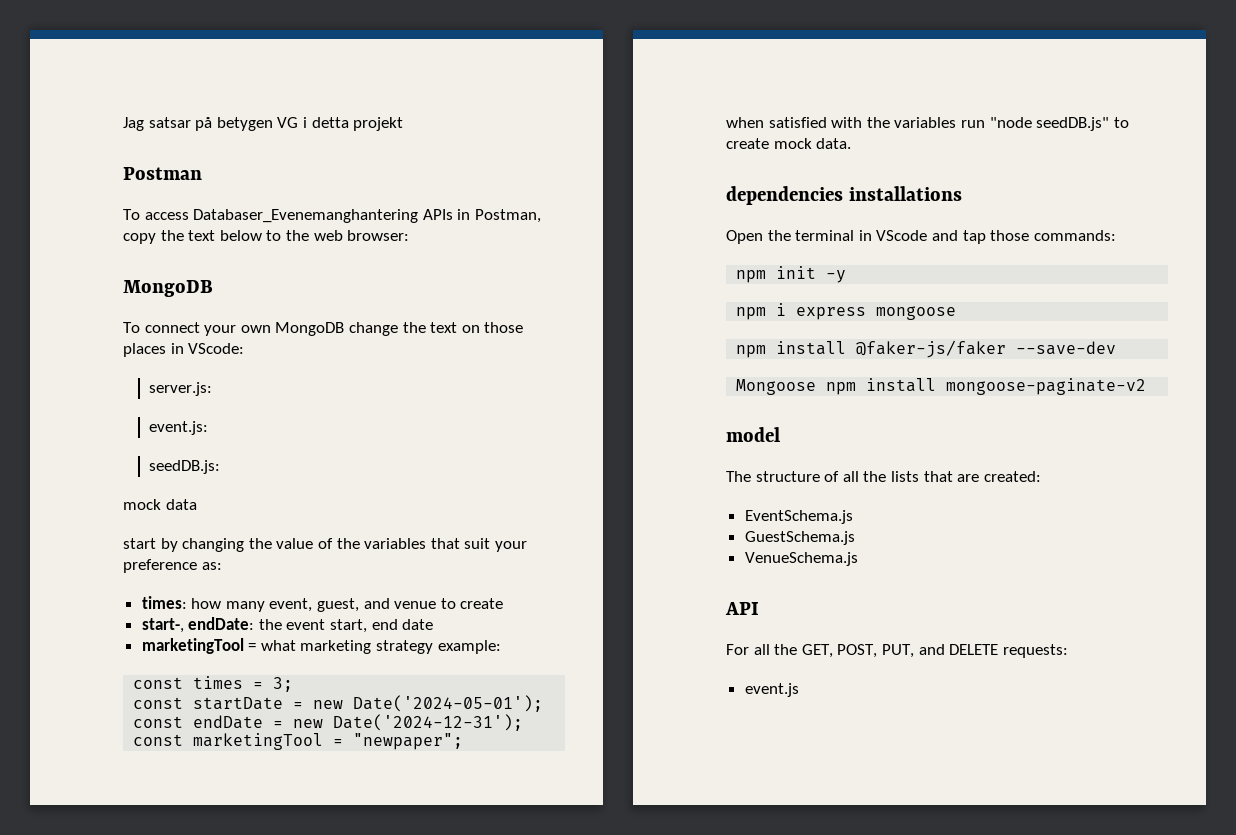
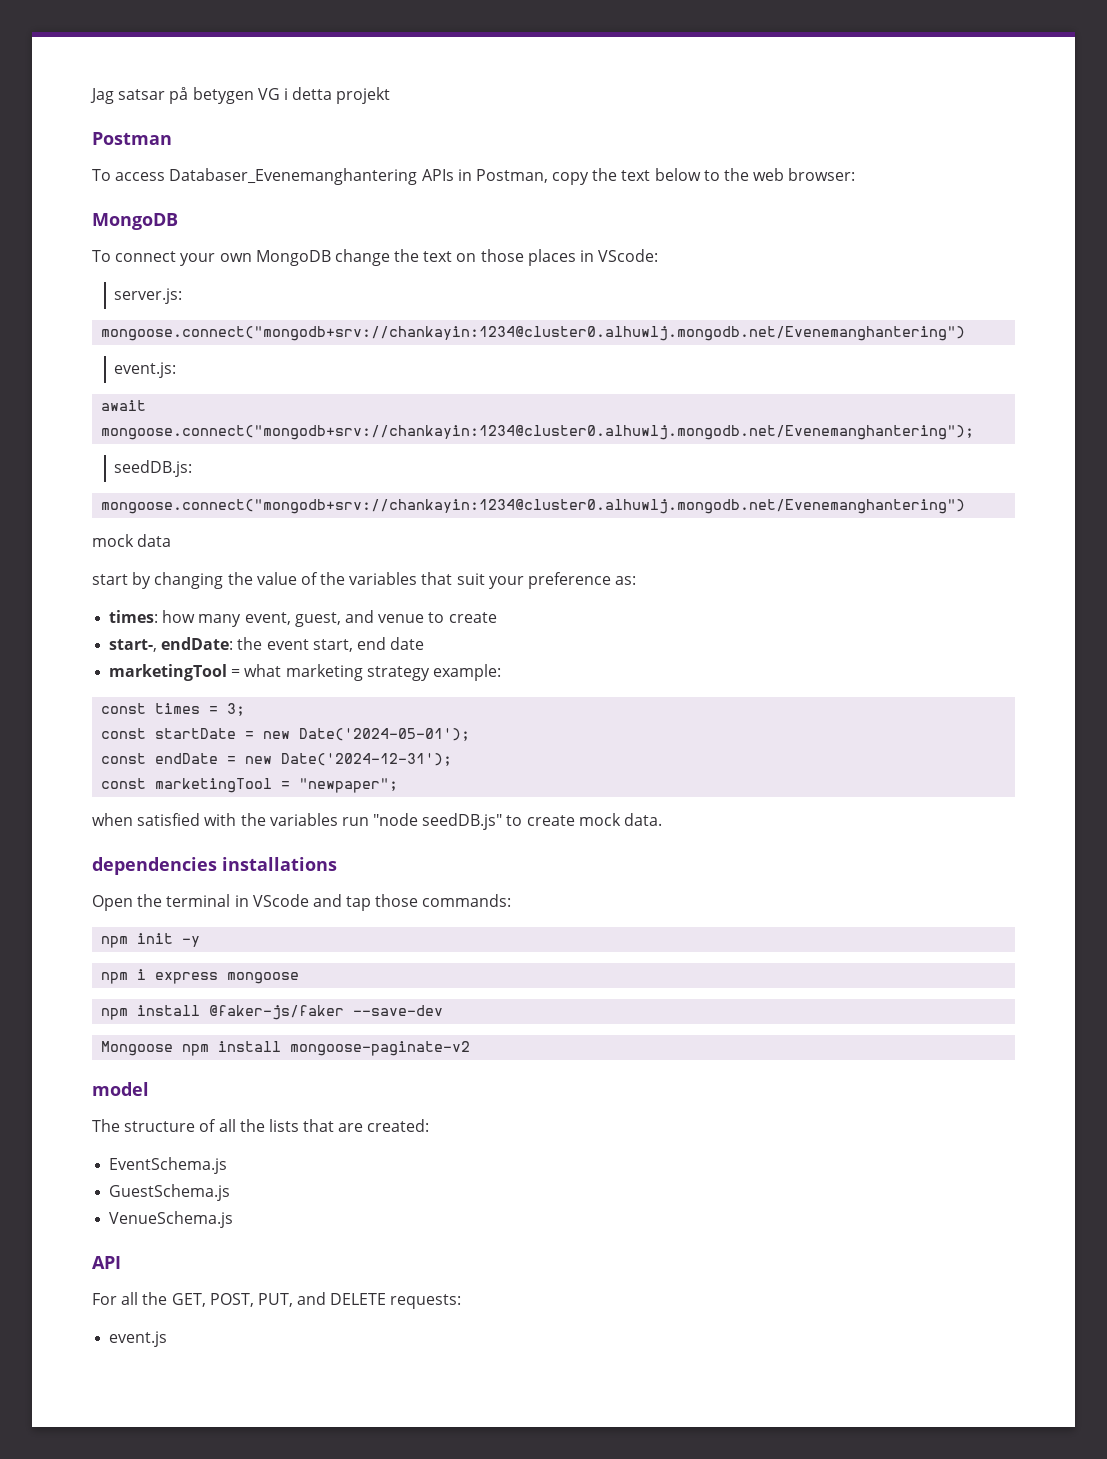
(213, 389) none -> [101,326,966,341] // mongoose.connect("mongodb+srv://chankayin:1234@cluster0.alhuwlj.mongodb.net/Evenemanghantering")
(209, 428) none -> [101,400,147,411] [101,425,975,440] // await mongoose.connect("mongodb+srv://chankayin:1234@cluster0.alhuwlj.mongodb.net/Evenemanghantering");
(221, 467) none -> [101,499,966,514] // mongoose.connect("mongodb+srv://chankayin:1234@cluster0.alhuwlj.mongodb.net/Evenemanghantering")

